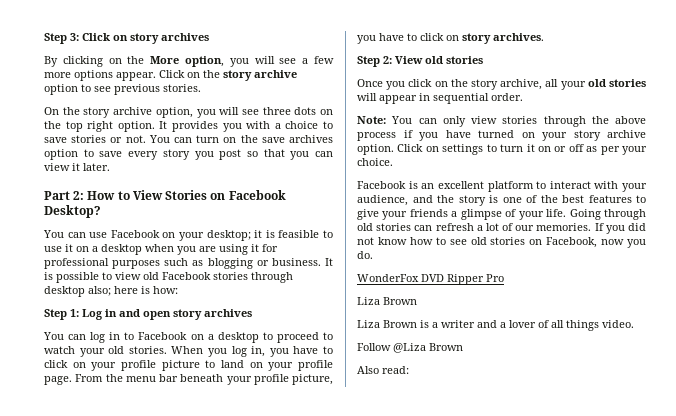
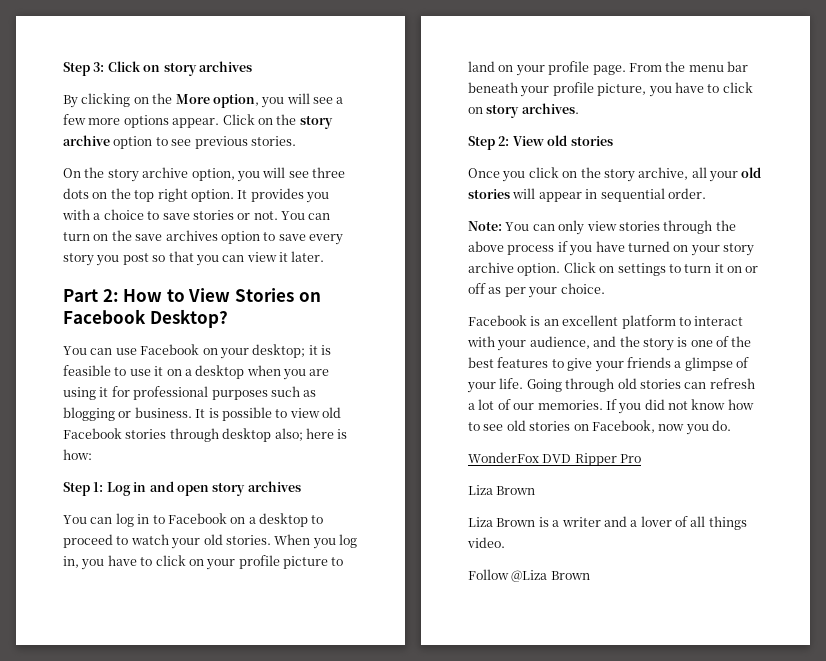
[357,366,409,374] // Also read: -> (590, 575) none

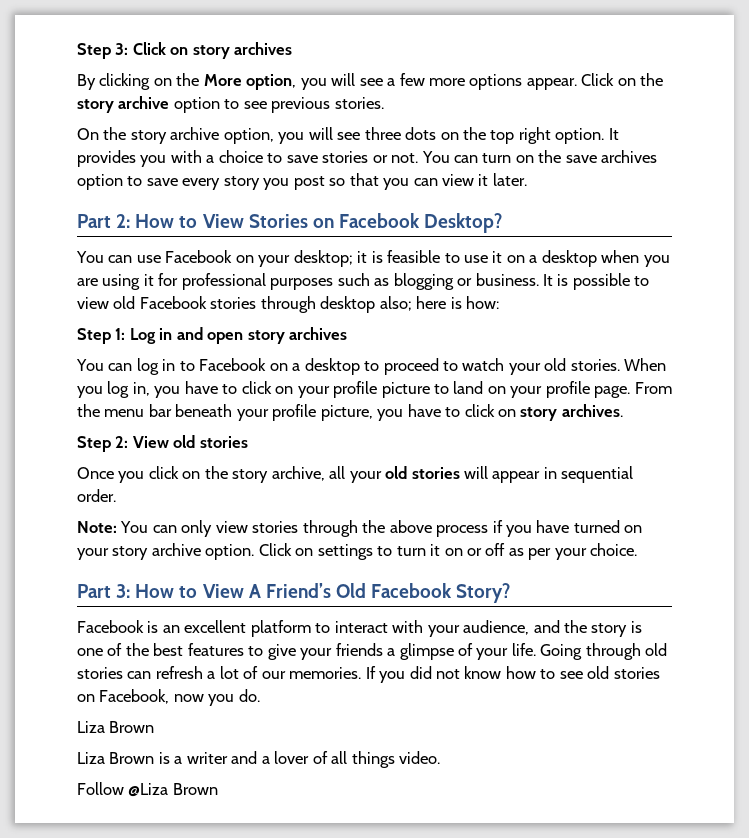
(605, 288) none -> [77,583,511,603] // Part 3: How to View A Friend’s Old Facebook Story?
[468,452,642,466] // WonderFox DVD Ripper Pro -> (260, 695) none

